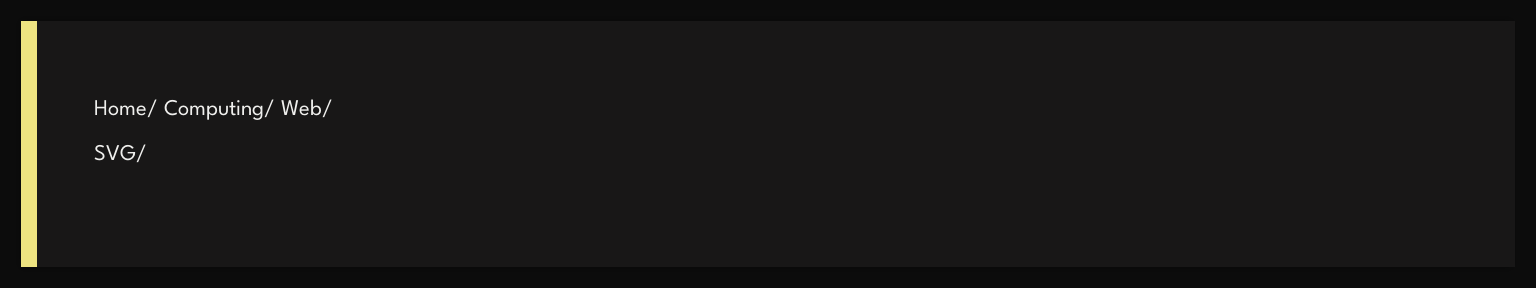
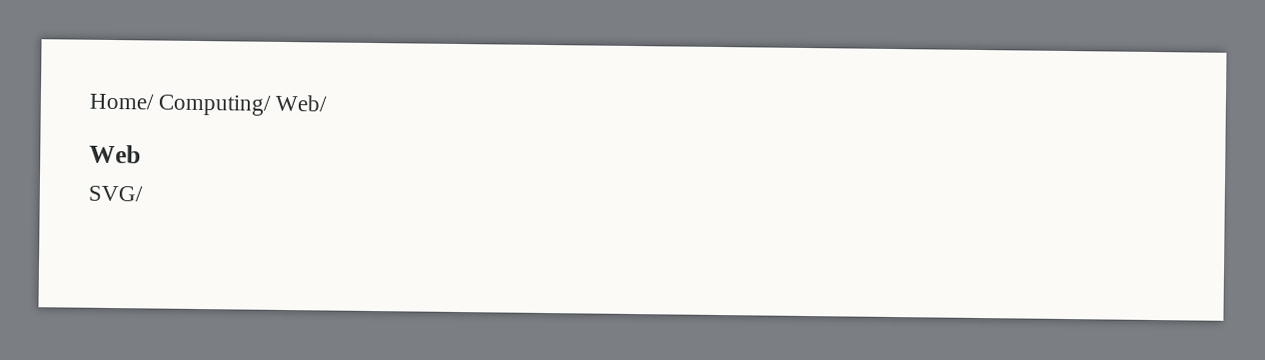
(334, 108) none -> [89,144,141,164] // Web

